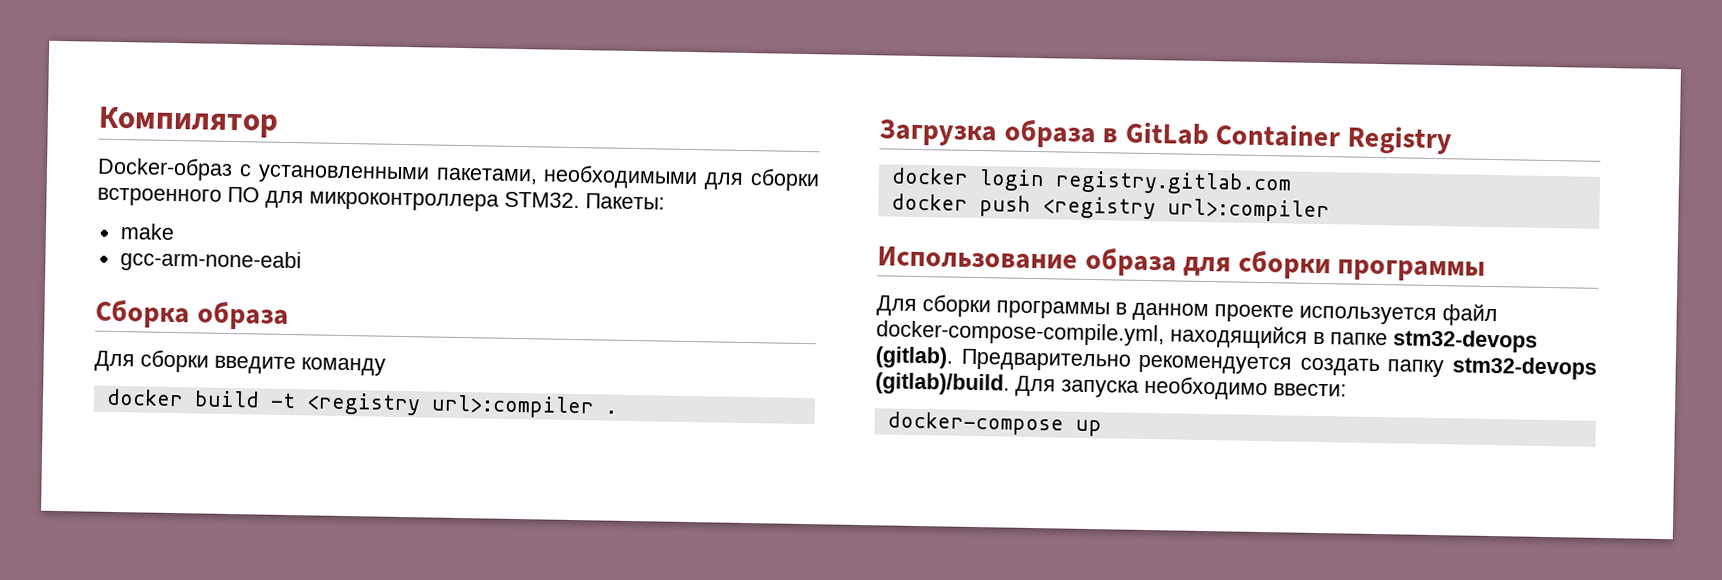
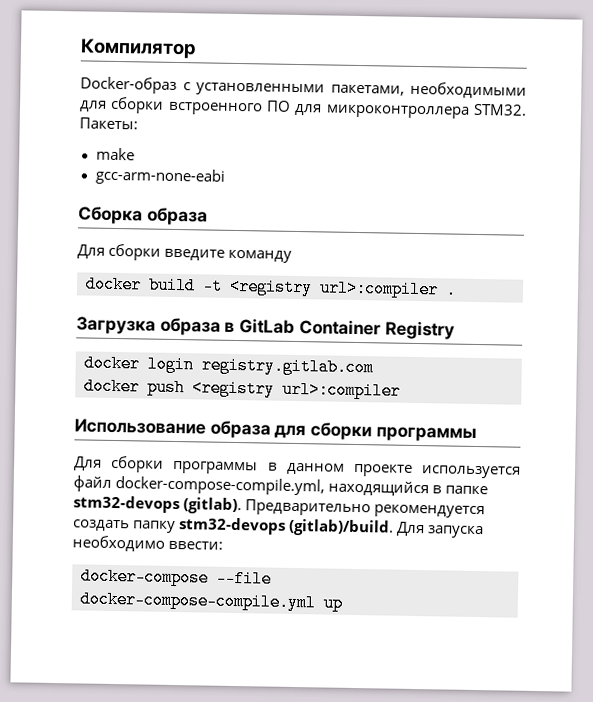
(1064, 423) none -> [216,569,272,588] [80,590,316,612] --file docker-compose-compile.yml

